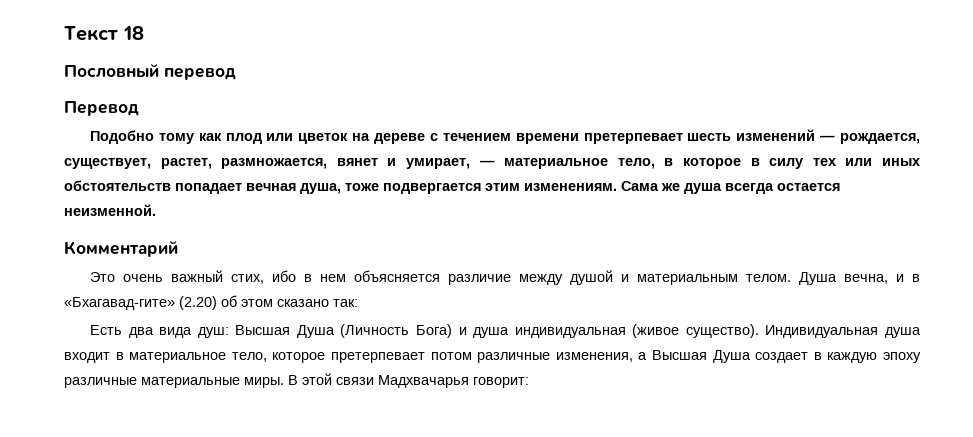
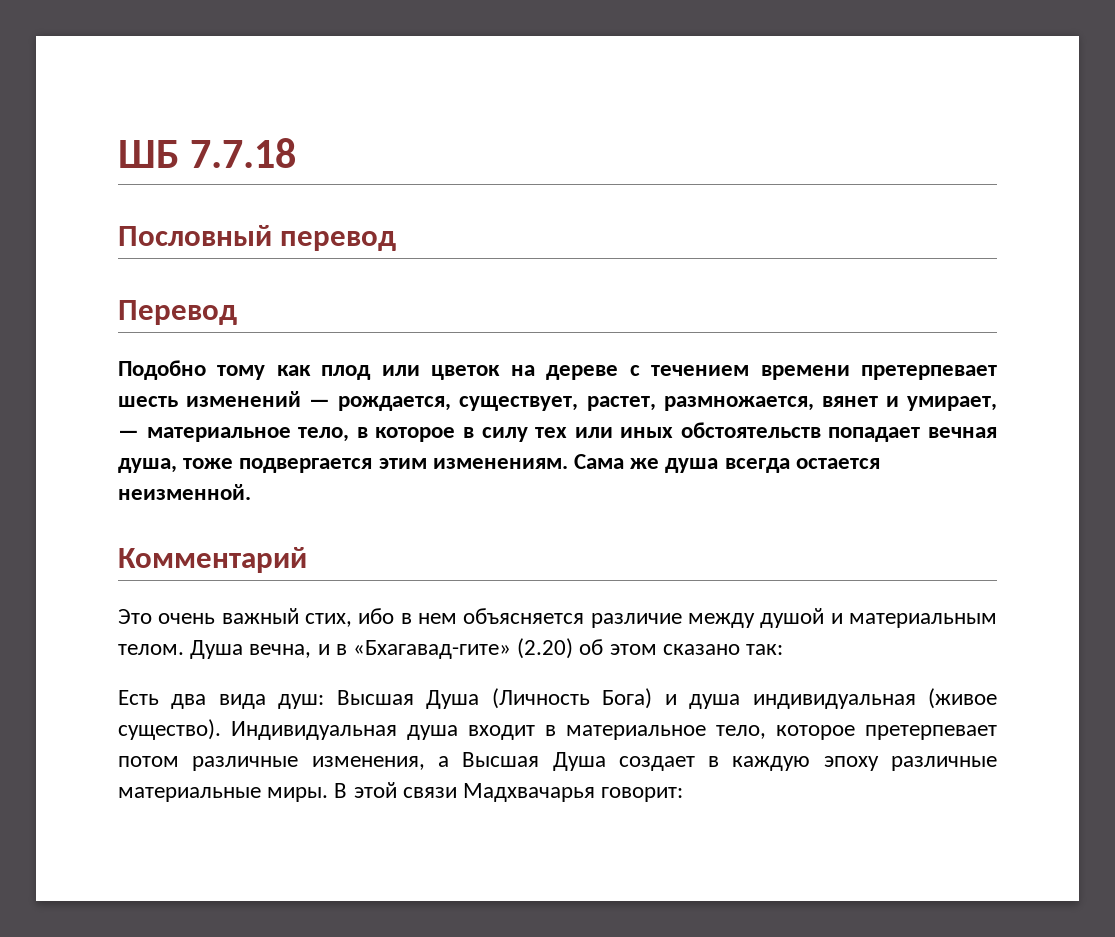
[64,26,144,41] Текст 18 -> [118,138,297,168] ШБ 7.7.18

